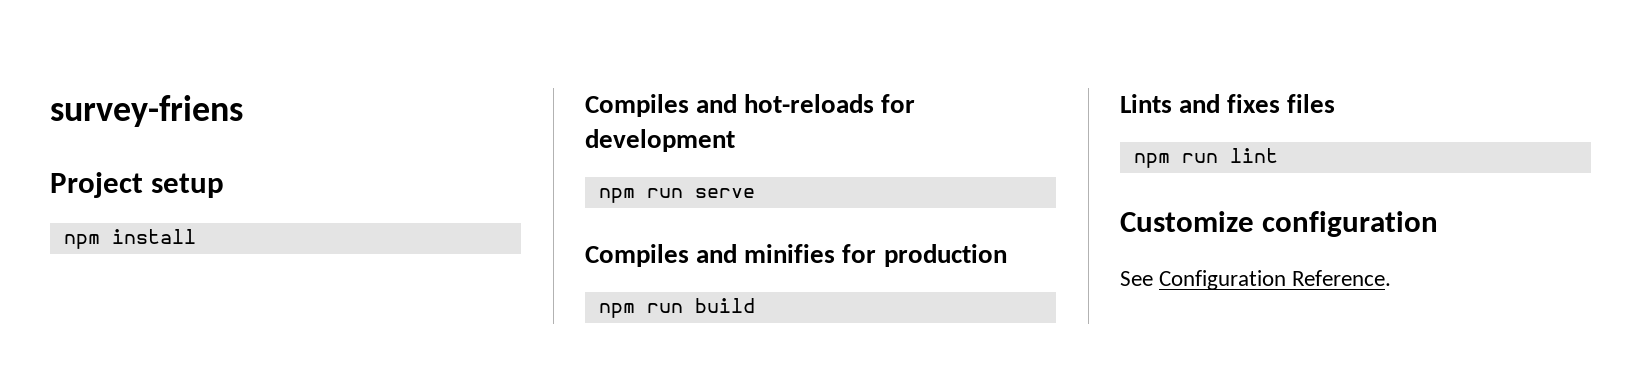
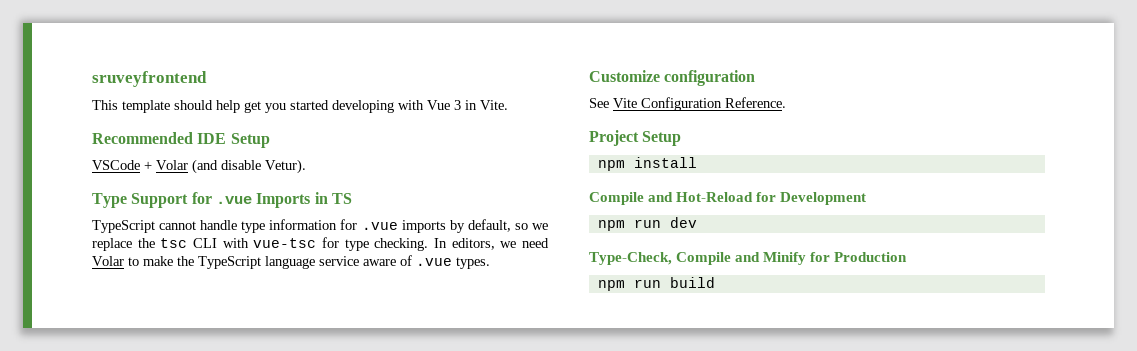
[50,95,243,127] [50,172,225,198] [63,229,196,249] [585,94,916,117] [585,129,735,152] [598,188,755,203] [585,244,1007,267] [598,298,755,318] [1120,94,1336,113] [1133,148,1278,168] survey-friens // Project setup // npm install // Compiles and hot-reloads for development // npm run serve // Compiles and minifies for production // npm run build // Lints and fixes files // npm run lint -> [92,71,207,87] [92,100,508,113] [92,132,270,148] [92,159,306,174] [92,192,352,208] [92,219,548,233] [92,237,549,251] [92,255,490,269] sruveyfrontend // This template should help get you started developing with Vue 3 in Vite. // Recommended IDE Setup // VSCode + Volar (and disable Vetur). // Type Support for .vue Imports in TS // TypeScript cannot handle type information for .vue imports by default, so we replace the tsc CLI with vue-tsc for type checking. In editors, we need Volar to make the TypeScript language service aware of .vue types.
(1153, 278) none -> [613,98,637,108] Vite
(1392, 278) none -> [589,130,682,146] [597,157,697,171] [589,192,867,205] [597,217,697,231] [589,252,908,265] [597,277,715,291] // Project Setup // npm install // Compile and Hot-Reload for Development // npm run dev // Type-Check, Compile and Minify for Production // npm run build

